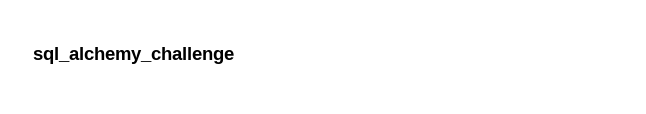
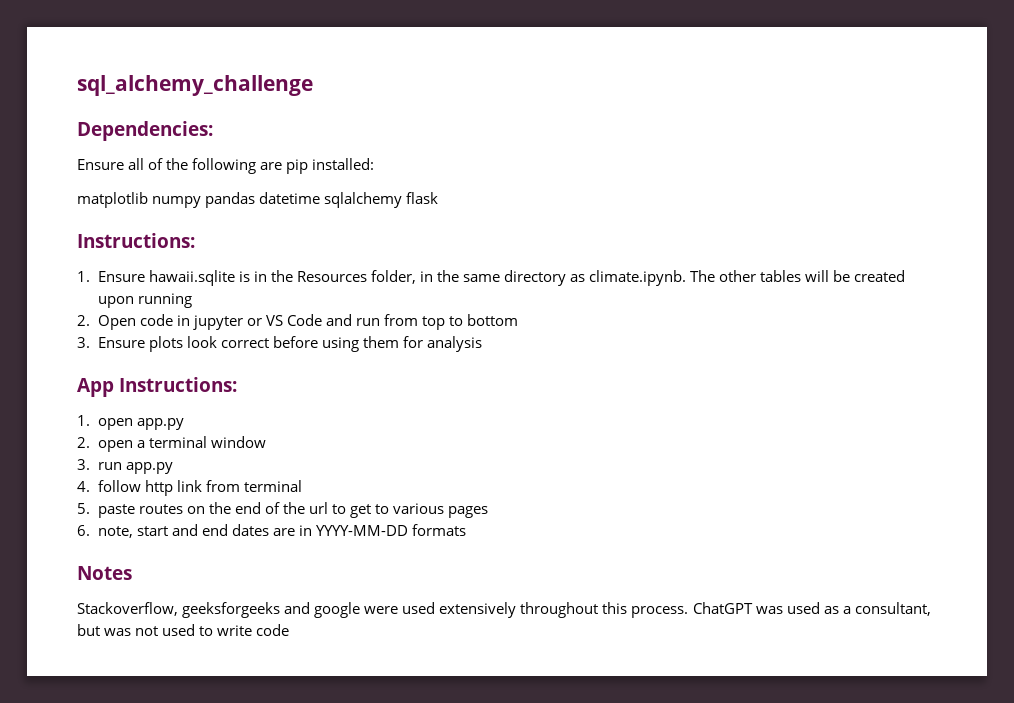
(234, 55) none -> [77,121,213,141] [77,158,375,174] [77,192,439,208] [77,233,195,248] [77,270,906,286] [97,293,192,308] [77,314,519,330] [77,336,482,352] [77,377,238,397] [77,415,184,430] [77,436,266,452] [77,459,173,474] [77,480,302,496] [77,502,489,518] [77,524,466,538] [77,566,132,580] [77,602,931,618] [77,624,290,636] // Dependencies: // Ensure all of the following are pip installed: // matplotlib numpy pandas datetime sqlalchemy flask // Instructions: // 1. Ensure hawaii.sqlite is in the Resources folder, in the same directory as climate.ipynb. The other tables will be created upon running // 2. Open code in jupyter or VS Code and run from top to bottom // 3. Ensure plots look correct before using them for analysis // App Instructions: // 1. open app.py // 2. open a terminal window // 3. run app.py // 4. follow http link from terminal // 5. paste routes on the end of the url to get to various pages // 6. note, start and end dates are in YYYY-MM-DD formats // Notes // Stackoverflow, geeksforgeeks and google were used extensively throughout this process. ChatGPT was used as a consultant, but was not used to write code

